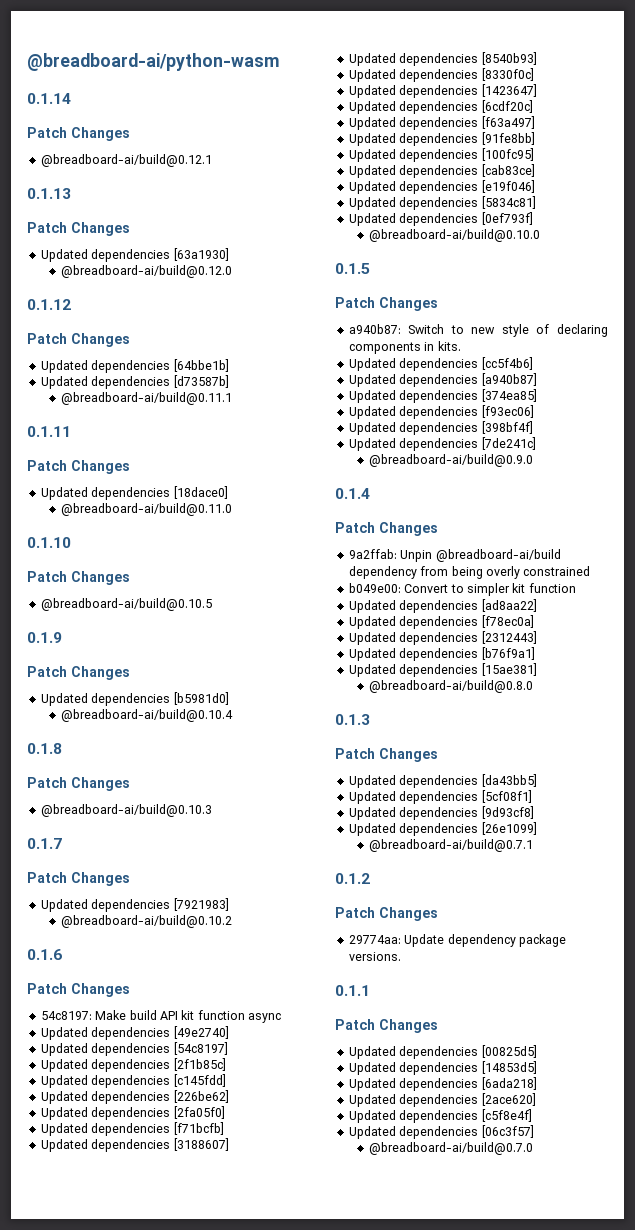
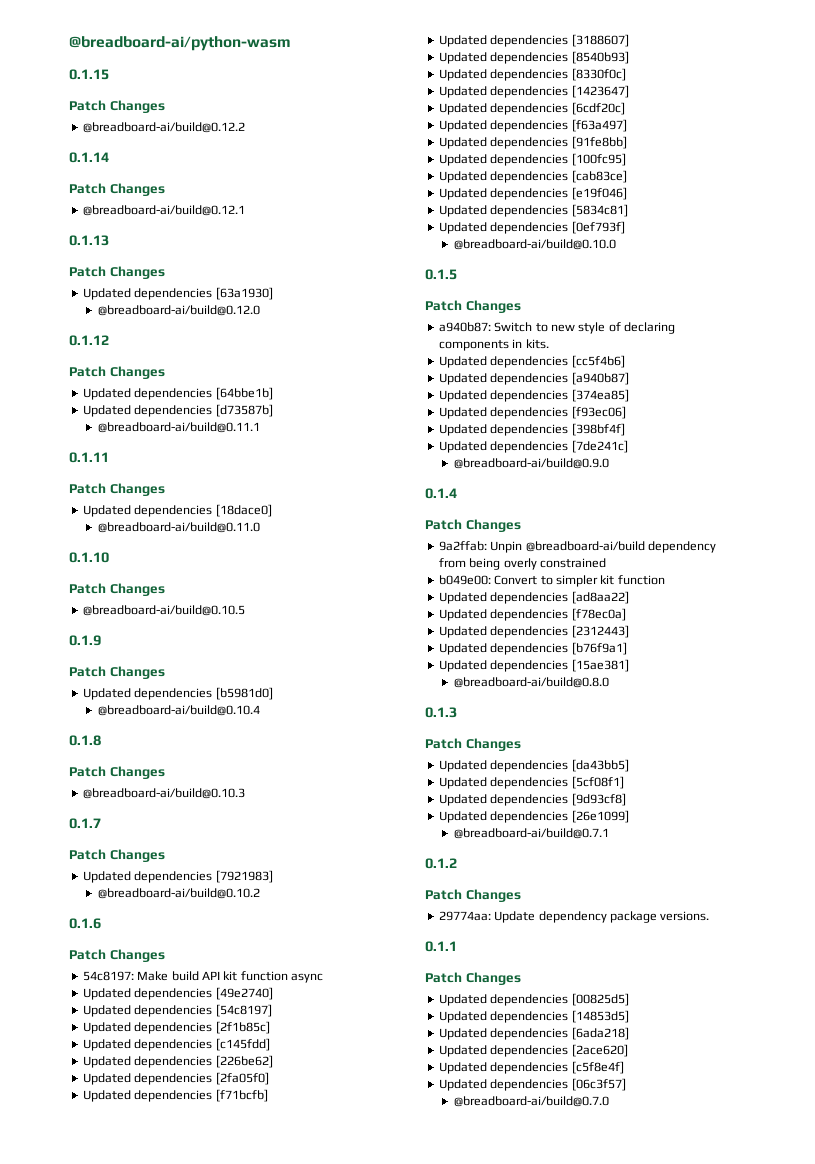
(279, 62) none -> [69,69,109,80] [69,100,165,113] [82,122,245,133] // 0.1.15 // Patch Changes // @breadboard-ai/build@0.12.2

